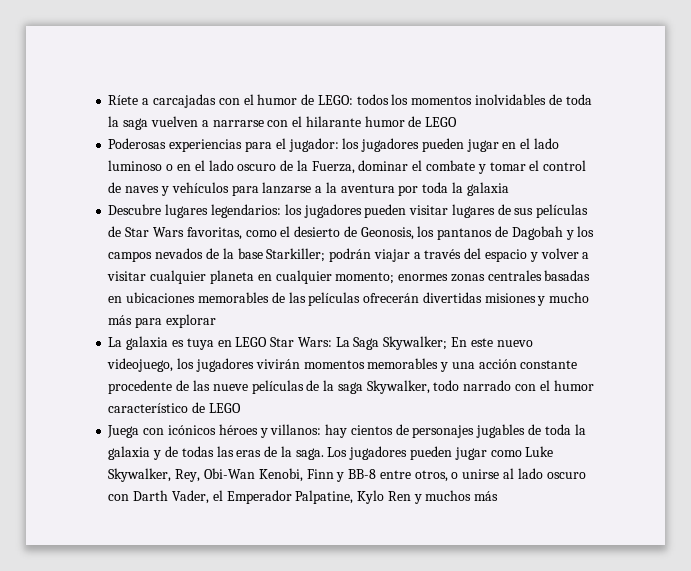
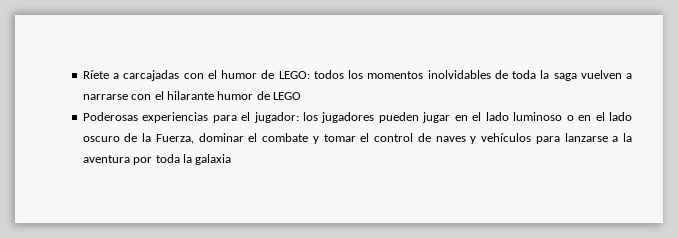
[108,204,589,218] [108,226,595,240] [108,248,590,262] [107,270,591,284] [108,292,590,306] [108,314,216,328] [108,336,533,350] [107,358,578,372] [108,380,594,394] [108,402,241,413] [107,424,586,438] [108,446,554,460] [108,468,586,482] [108,490,499,504] // Descubre lugares legendarios: los jugadores pueden visitar lugares de sus películas de Star Wars favoritas, como el desierto de Geonosis, los pantanos de Dagobah y los campos nevados de la base Starkiller; podrán viajar a través del espacio y volver a visitar cualquier planeta en cualquier momento; enormes zonas centrales basadas en ubicaciones memorables de las películas ofrecerán divertidas misiones y mucho más para explorar // La galaxia es tuya en LEGO Star Wars: La Saga Skywalker; En este nuevo videojuego, los jugadores vivirán momentos memorables y una acción constante procedente de las nueve películas de la saga Skywalker, todo narrado con el humor característico de LEGO // Juega con icónicos héroes y villanos: hay cientos de personajes jugables de toda la galaxia y de todas las eras de la saga. Los jugadores pueden jugar como Luke Skywalker, Rey, Obi-Wan Kenobi, Finn y BB-8 entre otros, o unirse al lado oscuro con Darth Vader, el Emperador Palpatine, Kylo Ren y muchos más -> (232, 159) none

